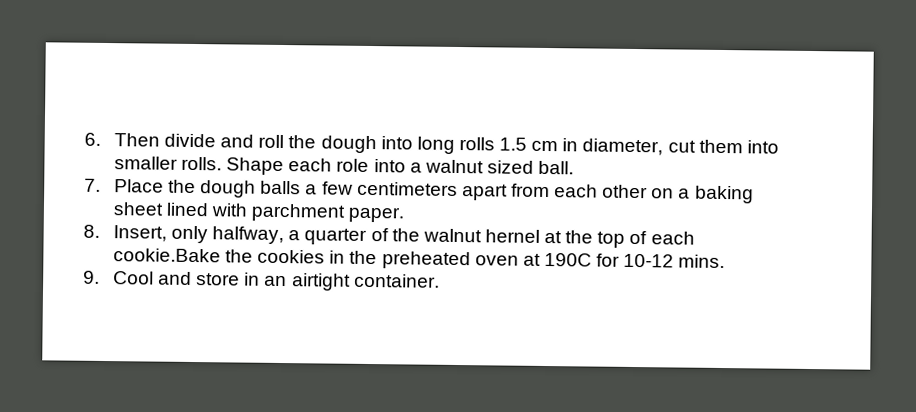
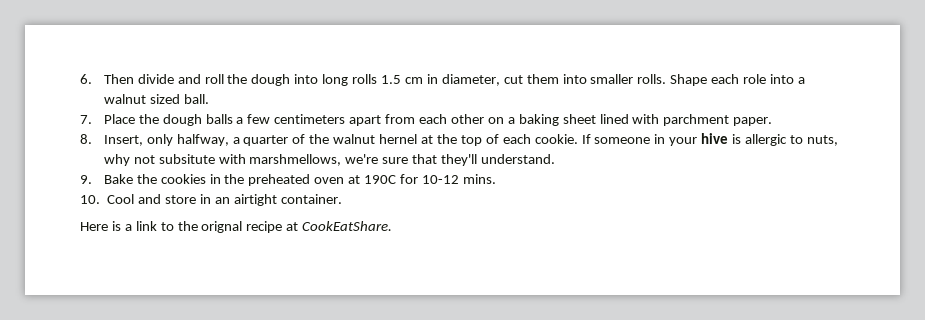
[112,248,221,263] cookie.Bake -> [534,133,838,146] [103,154,556,166] [80,174,133,184] cookie. If someone in your hive is allergic to nuts, why not subsitute with marshmellows, we're sure that they'll understand. // 9. Bake
[83,270,100,284] 9. -> [80,195,100,204] 10.
(440, 280) none -> [80,221,393,233] // Here is a link to the orignal recipe at CookEatShare.

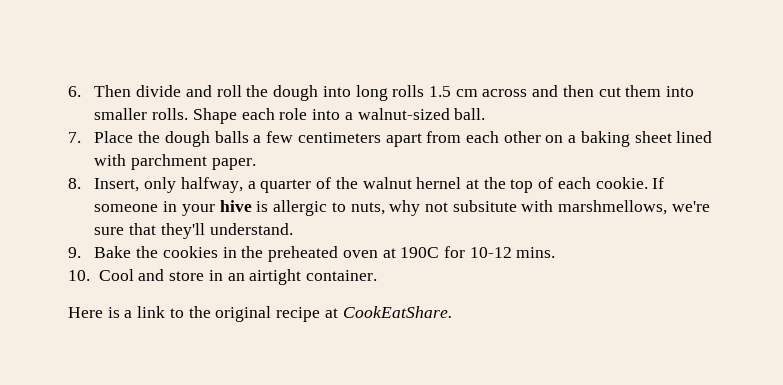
[426,74,500,86] in diameter, -> [482,85,594,97] across and then
[103,94,180,104] walnut sized -> [357,108,450,120] walnut-sized
[201,221,243,233] orignal -> [215,306,272,322] original

